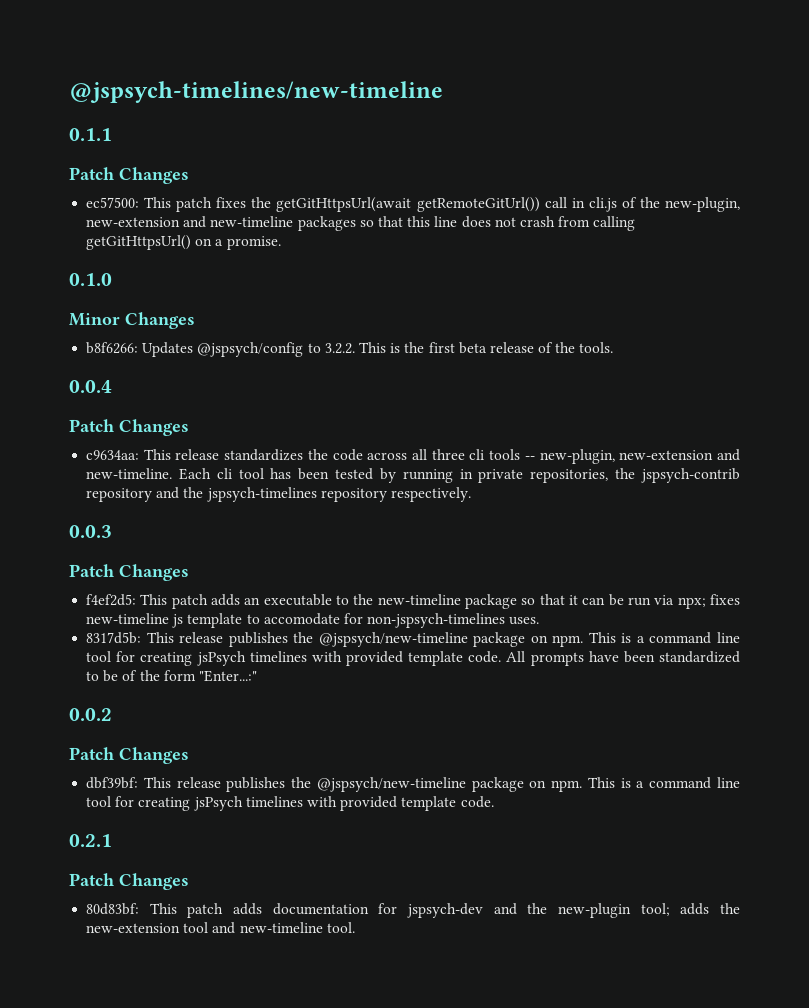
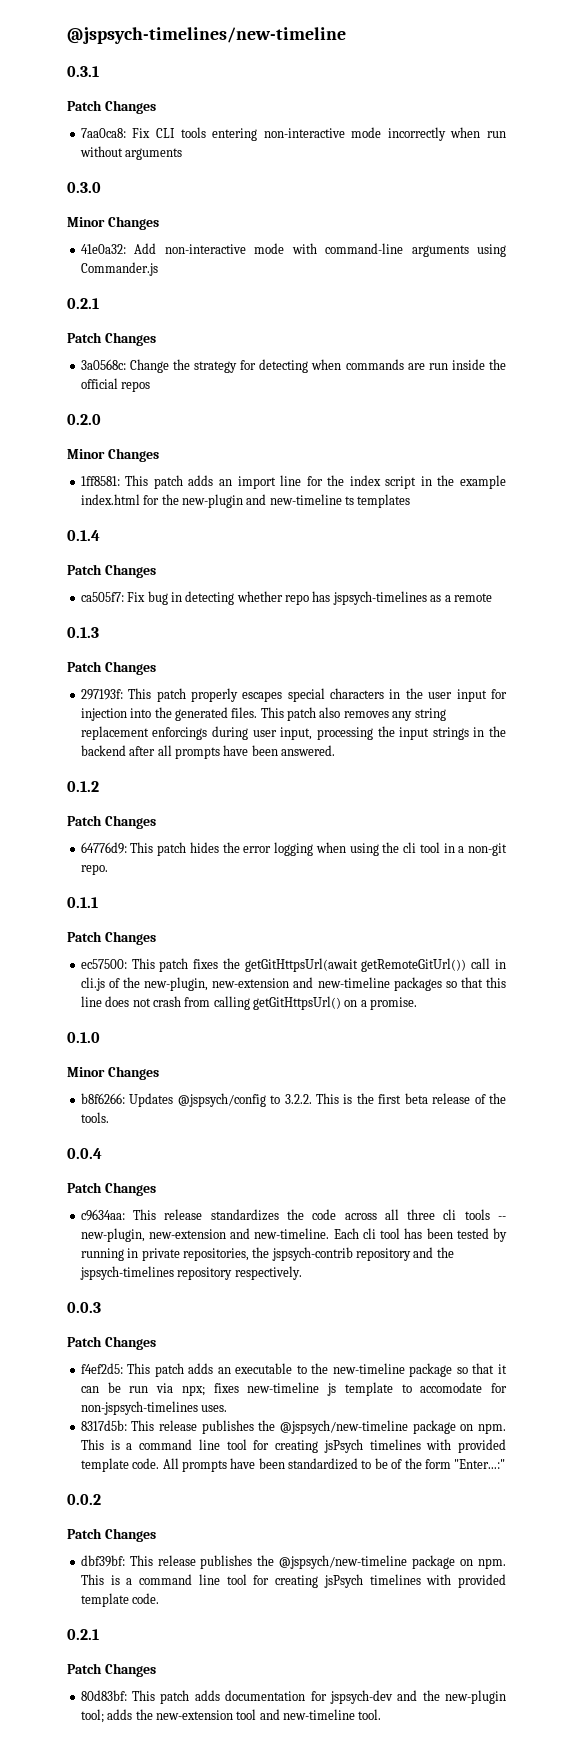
(443, 92) none -> [67,66,99,77] [67,100,156,114] [80,127,506,141] [79,146,183,160] [67,182,101,193] [67,216,159,230] [80,243,507,257] [80,262,158,276] [67,298,99,309] [67,332,156,346] [80,359,507,373] [80,378,151,392] [67,414,101,425] [67,448,159,462] [80,475,507,489] [80,494,411,508] [67,530,100,541] [67,564,156,578] [80,591,492,605] [67,627,99,638] [67,661,156,675] [80,688,507,702] [80,707,446,721] [80,726,506,740] [80,745,335,759] [67,781,99,792] [67,815,156,829] [80,842,507,856] [80,864,108,875] // 0.3.1 // Patch Changes // 7aa0ca8: Fix CLI tools entering non-interactive mode incorrectly when run without arguments // 0.3.0 // Minor Changes // 41e0a32: Add non-interactive mode with command-line arguments using Commander.js // 0.2.1 // Patch Changes // 3a0568c: Change the strategy for detecting when commands are run inside the official repos // 0.2.0 // Minor Changes // 1ff8581: This patch adds an import line for the index script in the example index.html for the new-plugin and new-timeline ts templates // 0.1.4 // Patch Changes // ca505f7: Fix bug in detecting whether repo has jspsych-timelines as a remote // 0.1.3 // Patch Changes // 297193f: This patch properly escapes special characters in the user input for injection into the generated files. This patch also removes any string replacement enforcings during user input, processing the input strings in the backend after all prompts have been answered. // 0.1.2 // Patch Changes // 64776d9: This patch hides the error logging when using the cli tool in a non-git repo.

